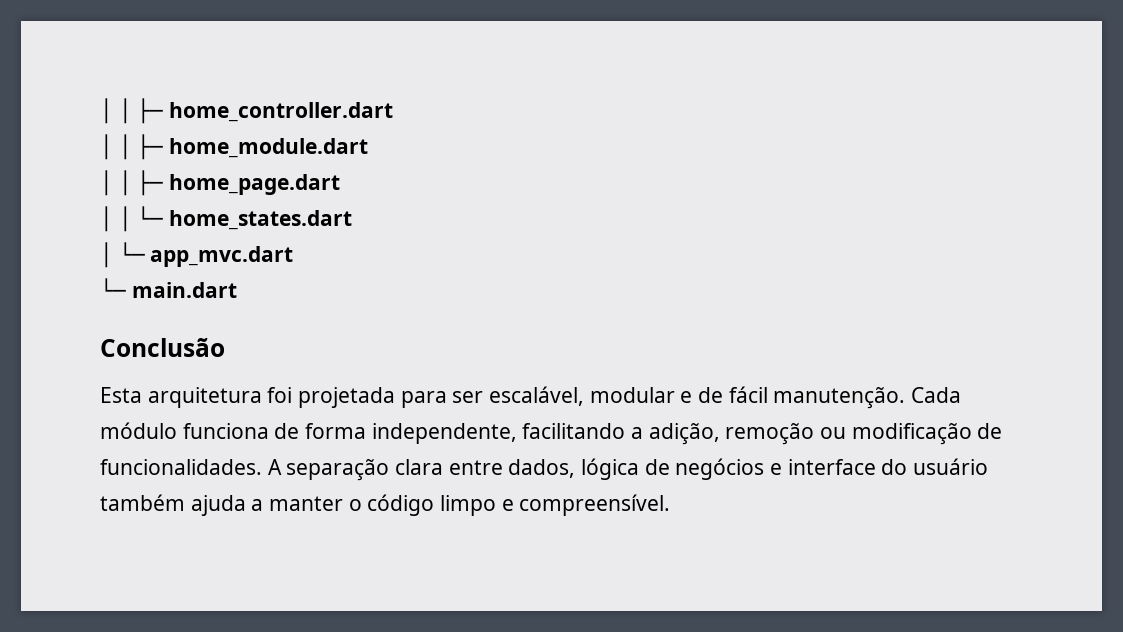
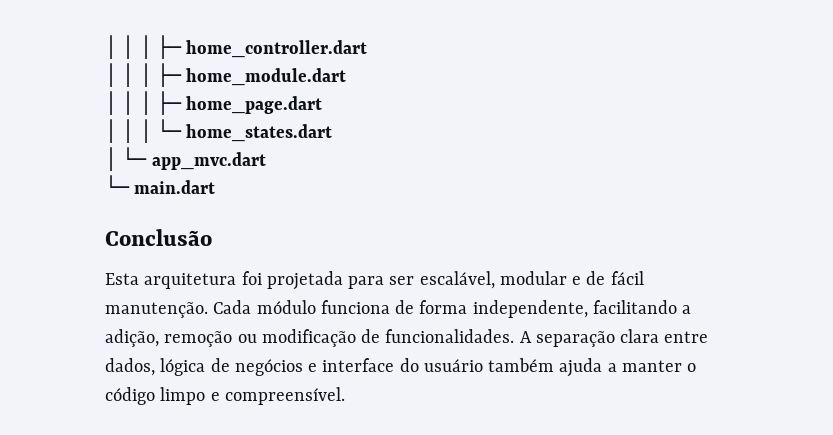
[100,98,132,124] │ │ -> [105,35,152,59] │ │ │
(132, 147) none -> [139,63,152,87] │
(132, 183) none -> [139,91,152,115] │
(132, 219) none -> [139,119,152,143] │

